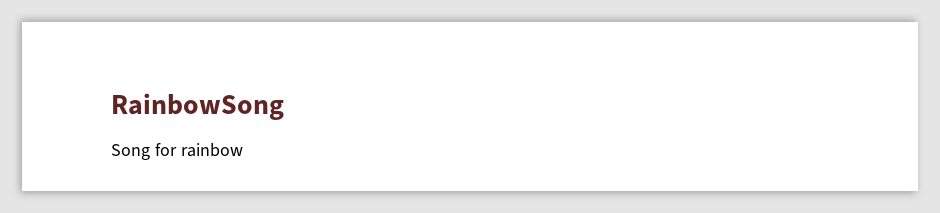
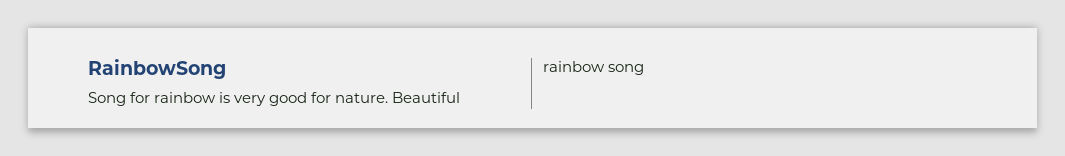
(243, 150) none -> [219,92,461,106] [543,61,645,75] is very good for nature. Beautiful rainbow song

